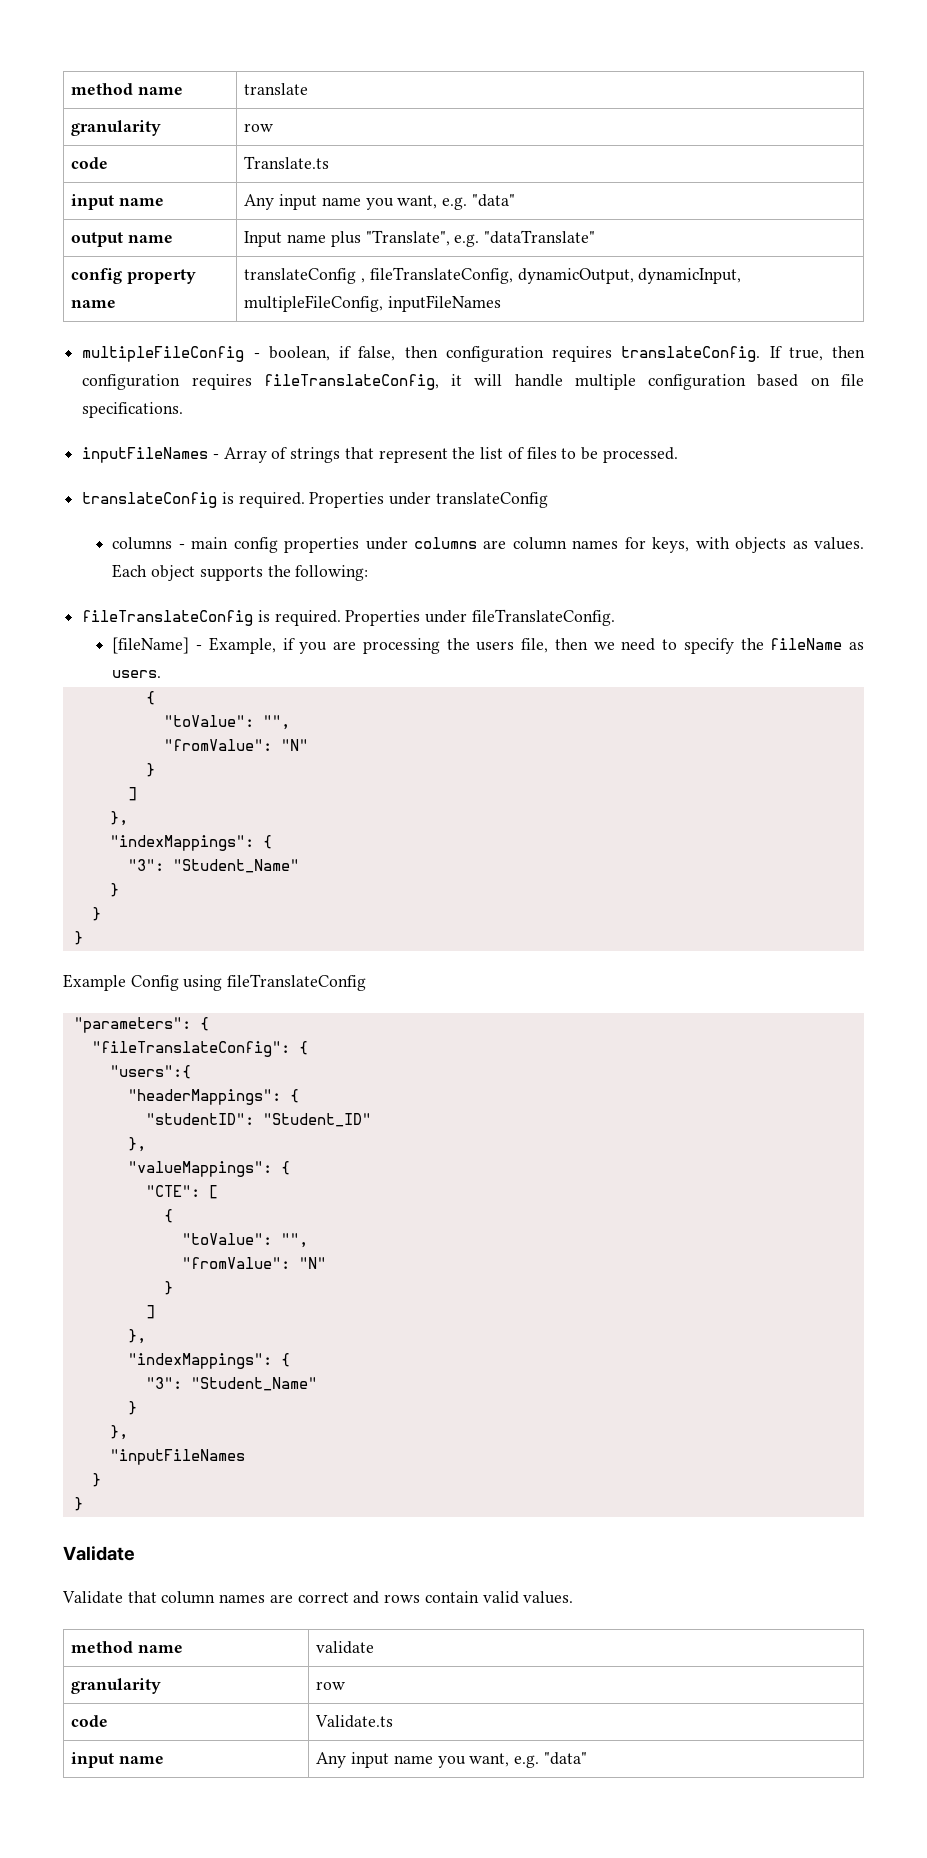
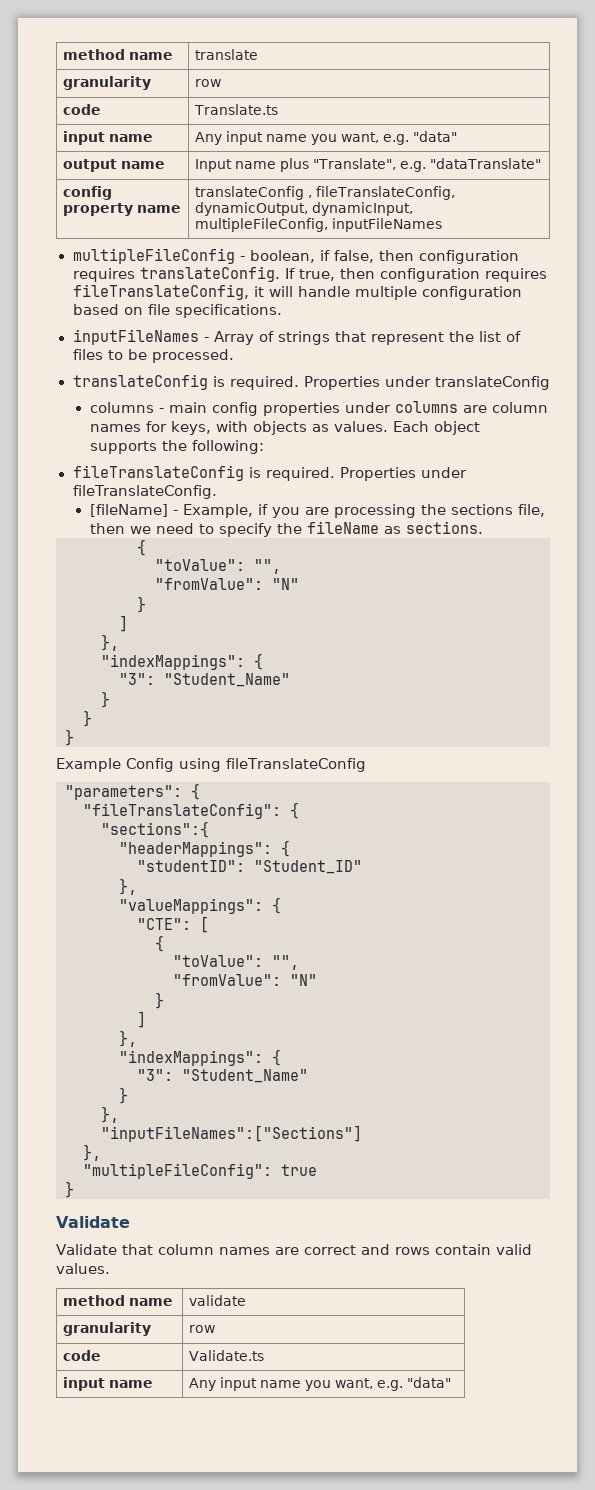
[476,641,515,651] users -> [450,504,513,515] sections
[112,670,162,678] users. -> [405,521,483,534] sections.
[109,1065,191,1079] "users":{ -> [101,821,209,838] "sections":{
[109,1449,245,1465] [91,1473,101,1487] "inputFileNames // } -> [101,1125,362,1142] [83,1144,101,1161] [83,1163,317,1179] "inputFileNames":["Sections"] // }, // "multipleFileConfig": true

